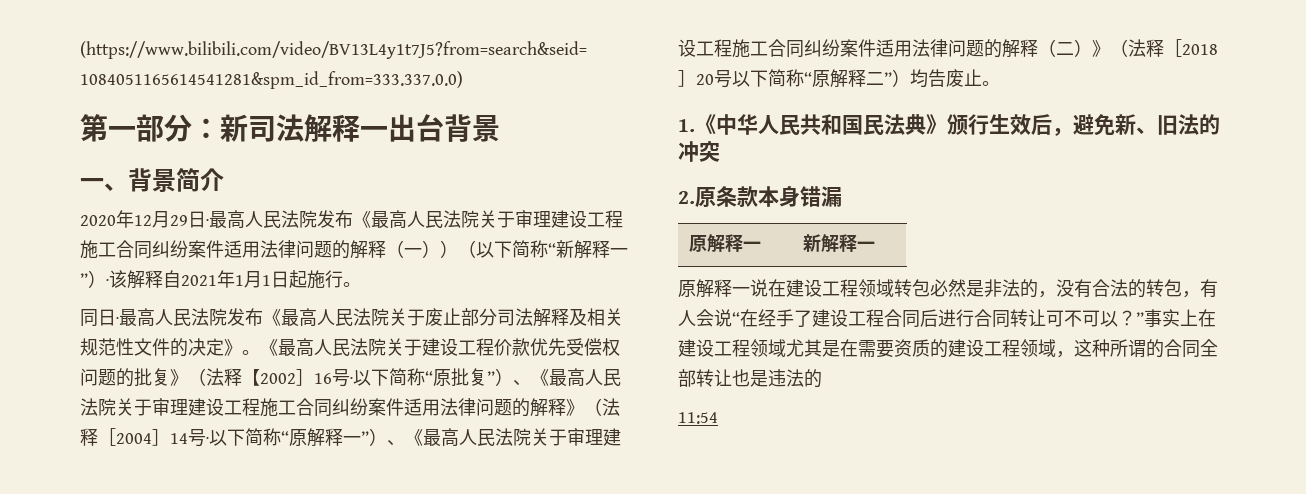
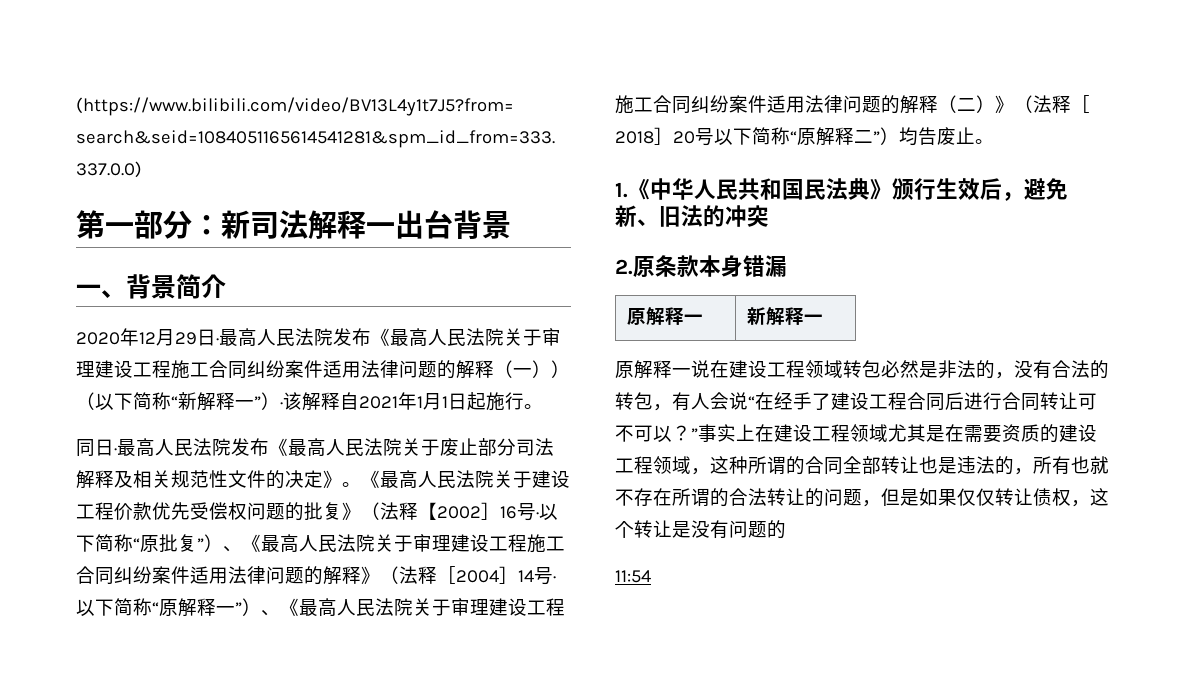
(822, 378) none -> [1014,456,1109,475] [615,488,1109,507] [615,520,786,539] ，所有也就不存在所谓的合法转让的问题，但是如果仅仅转让债权，这个转让是没有问题的

